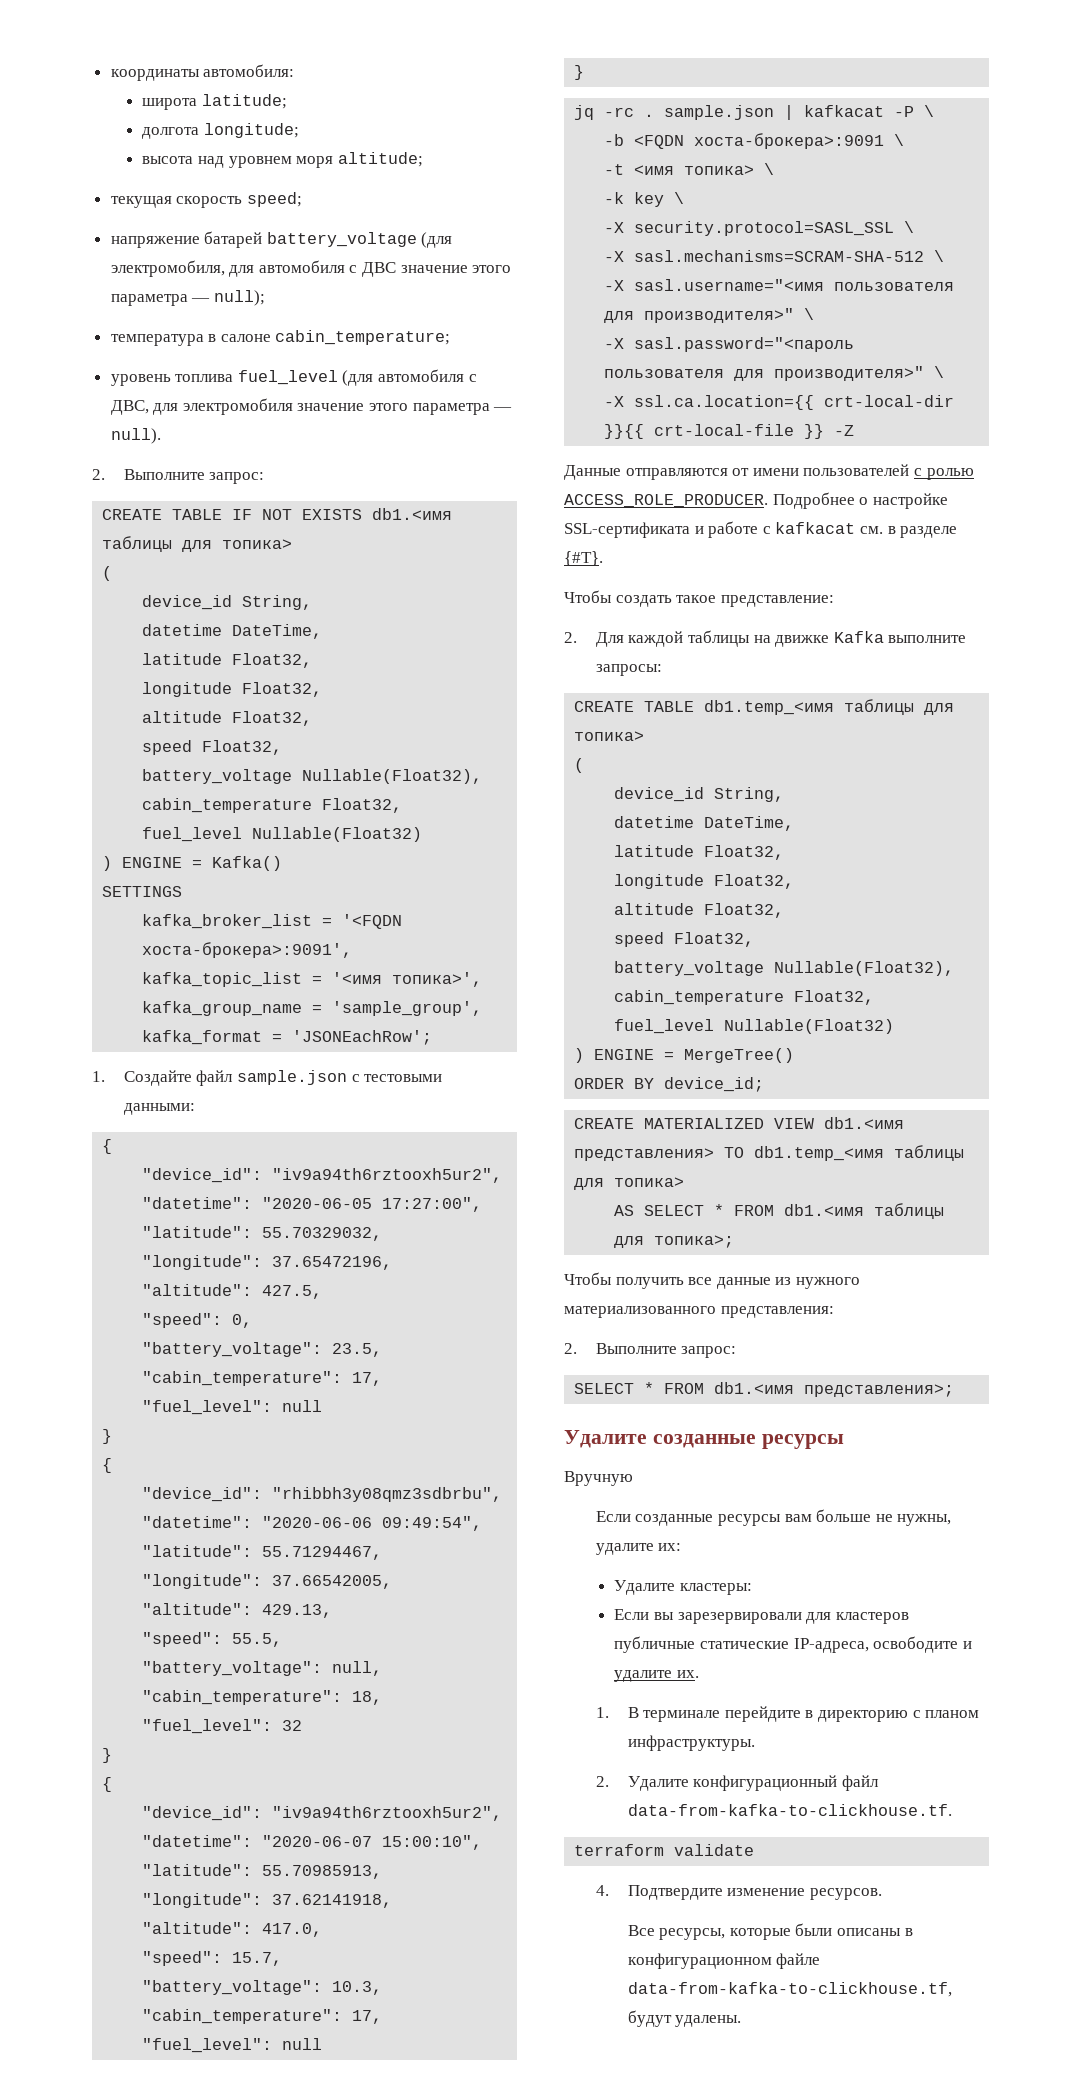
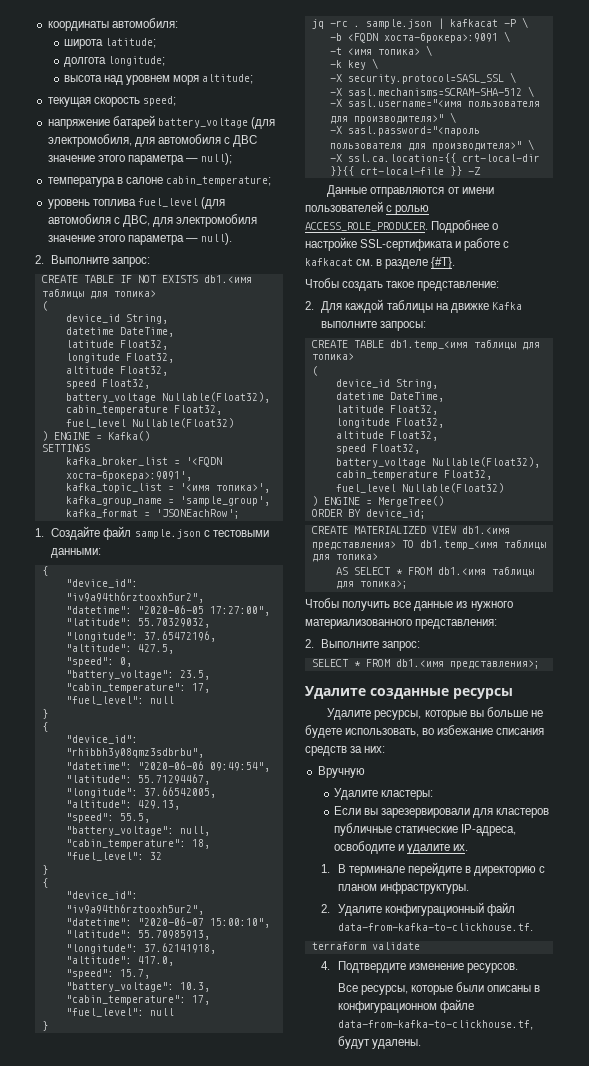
[564,1471,633,1486] [595,1509,952,1526] [595,1543,682,1555] Вручную // Если созданные ресурсы вам больше не нужны, удалите их: -> [327,707,543,720] [305,725,545,738] [305,746,386,756] [317,766,365,778] Удалите ресурсы, которые вы больше не будете использовать, во избежание списания средств за них: // Вручную

